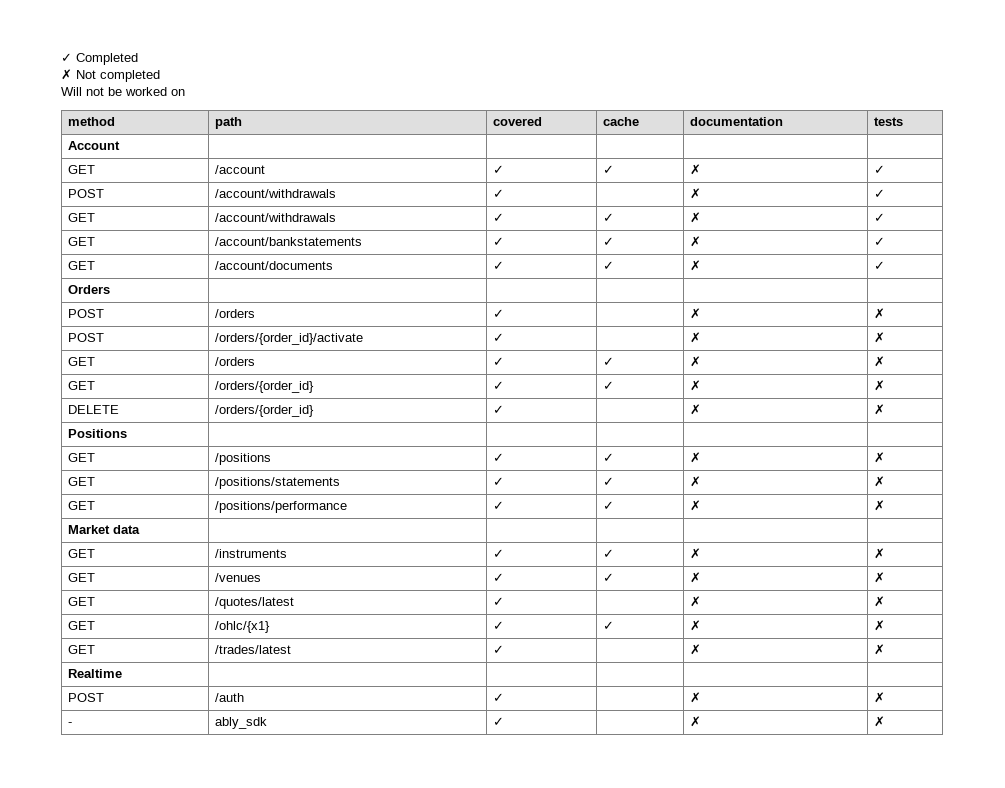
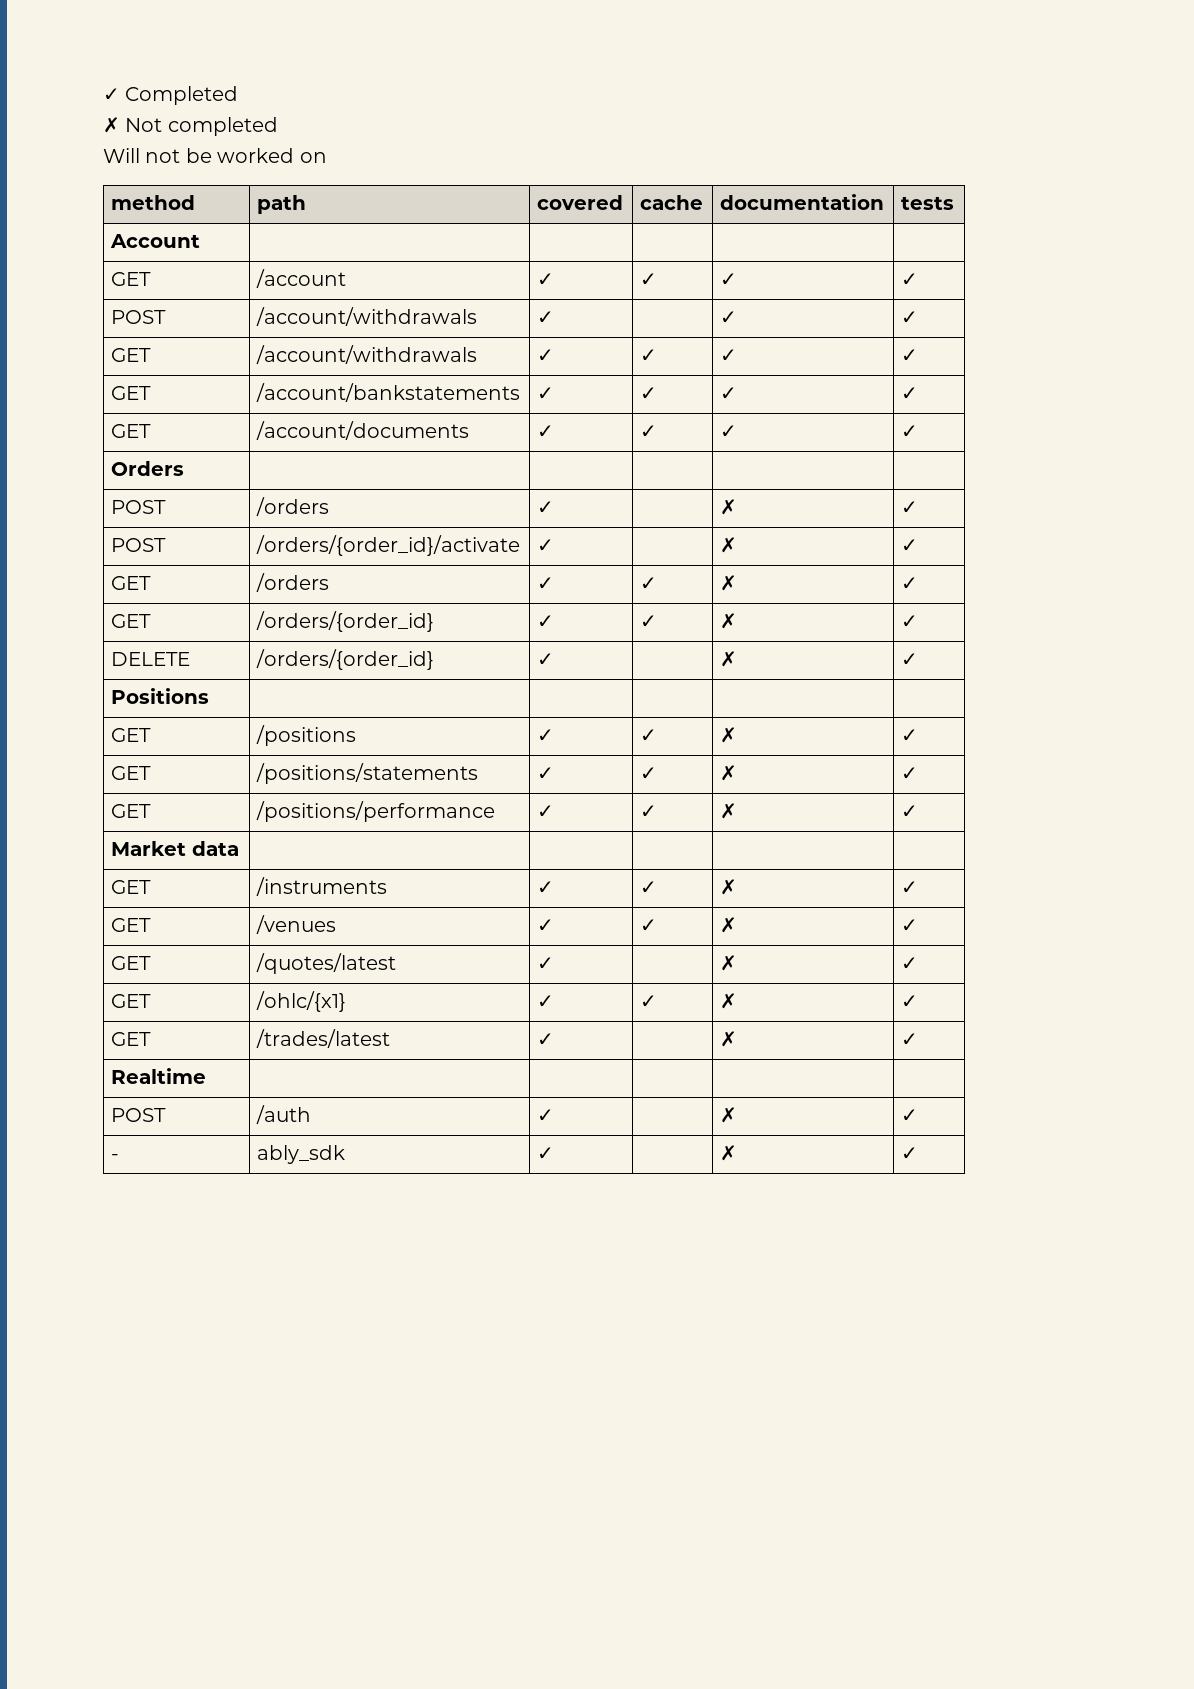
[690,164,702,175] ✗ -> [720,273,738,286] ✓
[690,188,702,199] ✗ -> [720,311,738,324] ✓
[690,212,702,223] ✗ -> [720,349,738,362] ✓
[690,236,702,247] ✗ -> [720,387,738,400] ✓
[690,260,702,271] ✗ -> [720,425,738,438] ✓
[874,308,886,319] ✗ -> [901,501,919,514] ✓
[874,332,886,343] ✗ -> [901,539,919,552] ✓
[874,356,886,367] ✗ -> [901,577,919,590] ✓
[874,380,886,391] ✗ -> [901,615,919,628] ✓
[874,404,886,415] ✗ -> [901,653,919,666] ✓
[874,452,886,463] ✗ -> [901,729,919,742] ✓
[874,476,886,487] ✗ -> [901,767,919,780] ✓
[874,500,886,511] ✗ -> [901,805,919,818] ✓
[874,548,886,559] ✗ -> [901,881,919,894] ✓
[874,572,886,583] ✗ -> [901,919,919,932] ✓
[874,596,886,607] ✗ -> [901,957,919,970] ✓
[874,620,886,631] ✗ -> [901,995,919,1008] ✓
[874,644,886,655] ✗ -> [901,1033,919,1046] ✓
[874,692,886,703] ✗ -> [901,1109,919,1122] ✓
[874,716,886,727] ✗ -> [901,1147,919,1160] ✓

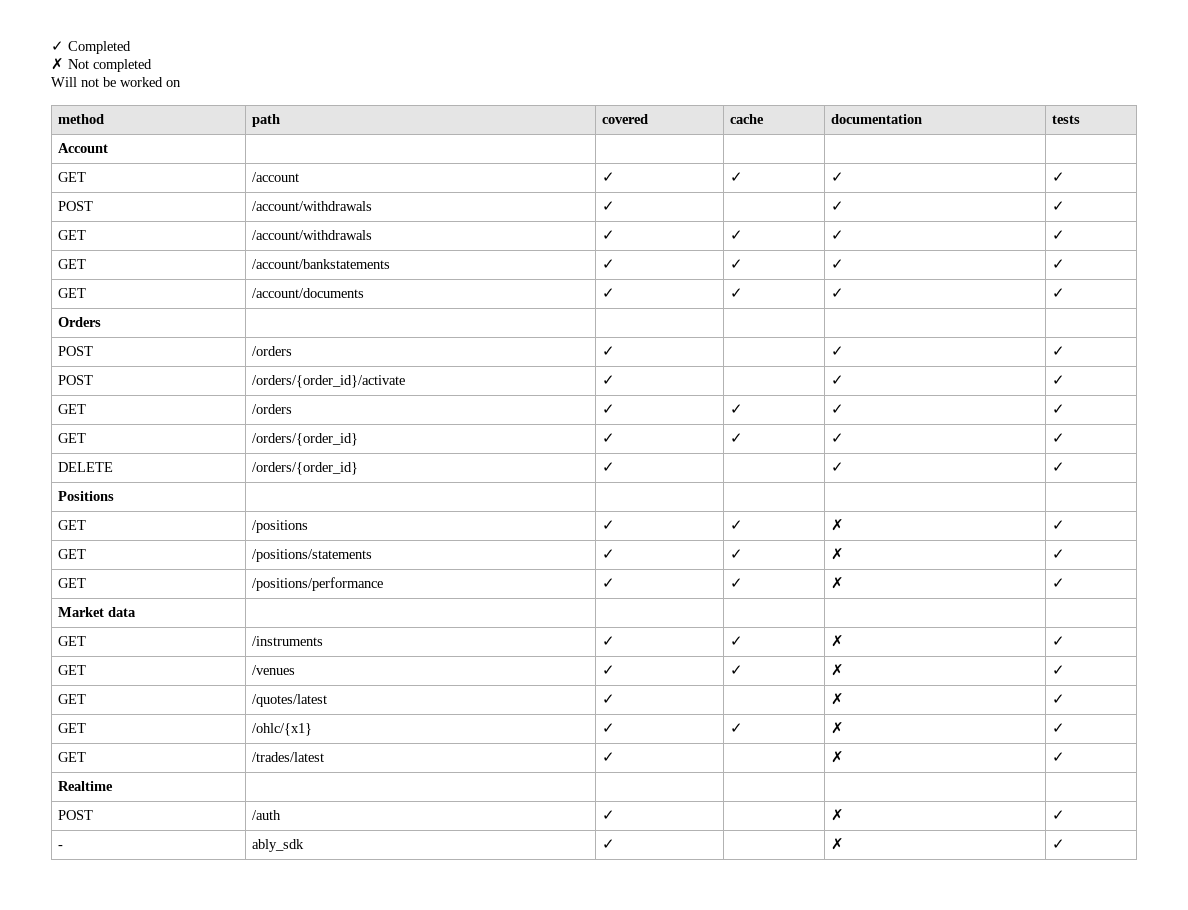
[720,499,738,515] ✗ -> [831,346,845,356] ✓
[720,537,738,553] ✗ -> [831,375,845,385] ✓
[720,575,738,591] ✗ -> [831,404,845,414] ✓
[720,613,738,629] ✗ -> [831,433,845,443] ✓
[720,651,738,667] ✗ -> [831,462,845,472] ✓

